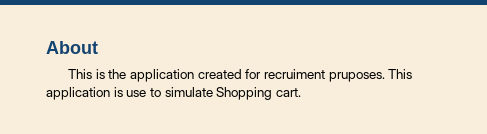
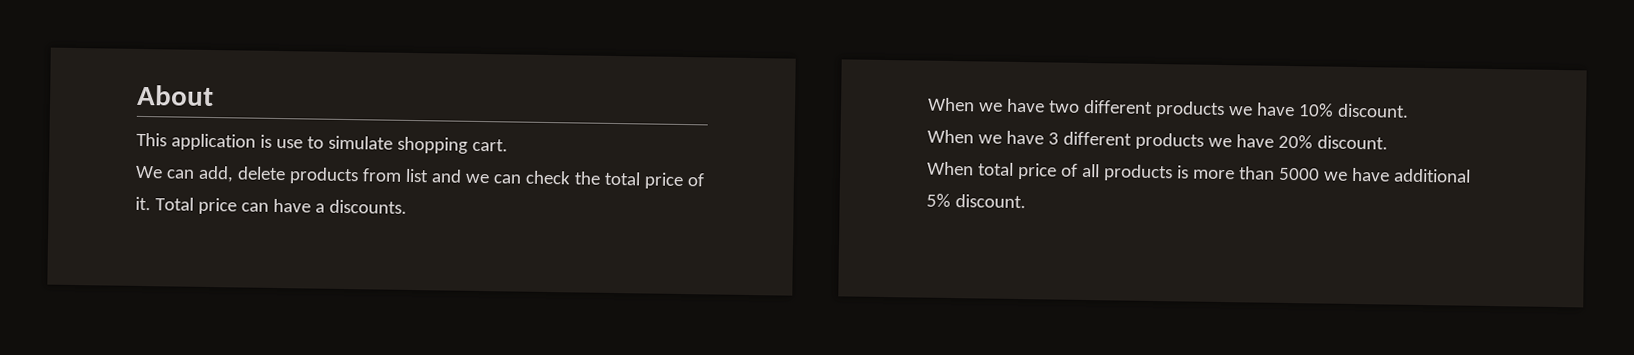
[95,69,413,82] is the application created for recruiment pruposes. This -> (167, 139) none
[216,87,273,100] Shopping -> [396,136,468,154] shopping
(301, 92) none -> [135,165,705,190] [135,196,407,215] [928,97,1409,119] [927,129,1388,150] [927,161,1471,183] [926,193,1026,209] // We can add, delete products from list and we can check the total price of it. Total price can have a discounts. // When we have two different products we have 10% discount. // When we have 3 different products we have 20% discount. // When total price of all products is more than 5000 we have additional 5% discount.

